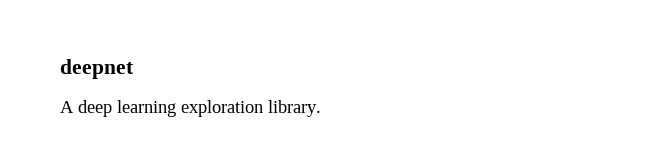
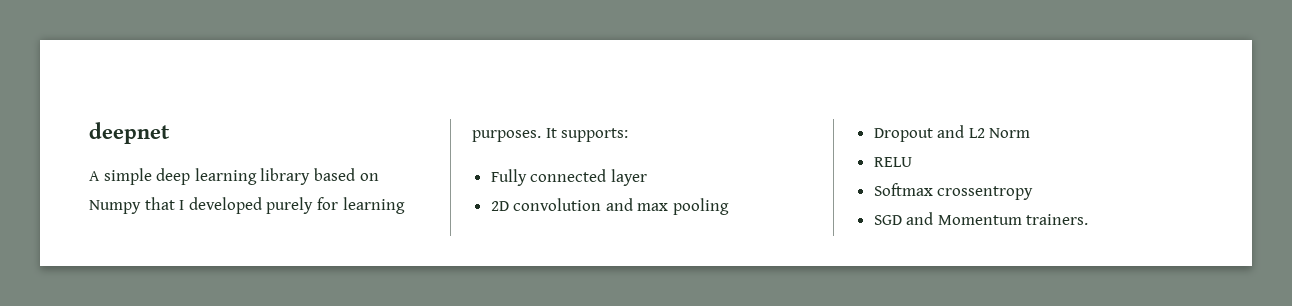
(74, 107) none -> [103,168,152,185] simple
[181,100,321,117] exploration library. -> [260,168,379,185] [89,197,405,214] [472,128,629,142] [490,169,647,186] [490,198,730,215] [873,125,1031,142] [873,157,912,167] [873,183,1034,200] [873,212,1089,225] library based on Numpy that I developed purely for learning purposes. It supports: // Fully connected layer // 2D convolution and max pooling // Dropout and L2 Norm // RELU // Softmax crossentropy // SGD and Momentum trainers.

